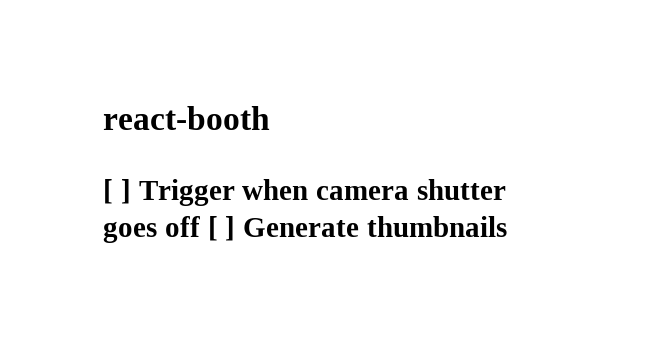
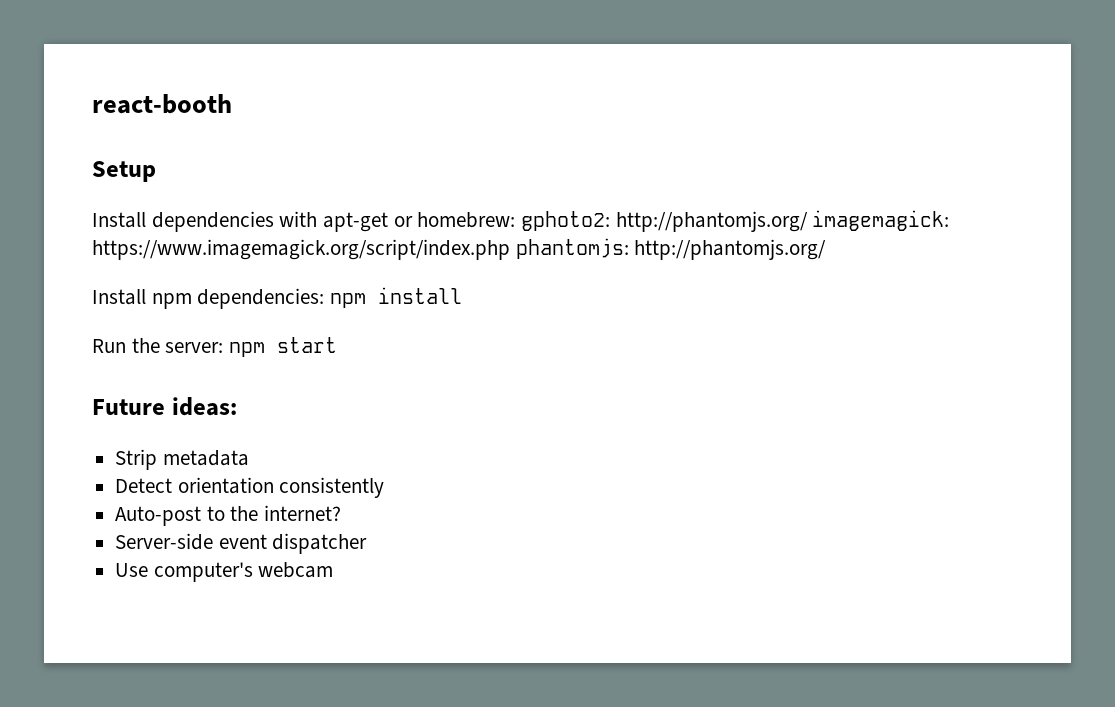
[103,179,507,206] [103,216,508,243] [ ] Trigger when camera shutter goes off [ ] Generate thumbnails -> [92,161,156,182] [92,210,950,232] [92,238,827,260] [92,287,463,309] [92,337,338,357] [92,397,237,416] [115,449,249,470] [115,477,385,498] [115,505,342,526] [115,533,368,554] [115,562,334,582] Setup // Install dependencies with apt-get or homebrew: gphoto2: http://phantomjs.org/ imagemagick: https://www.imagemagick.org/script/index.php phantomjs: http://phantomjs.org/ // Install npm dependencies: npm install // Run the server: npm start // Future ideas: // Strip metadata // Detect orientation consistently // Auto-post to the internet? // Server-side event dispatcher // Use computer's webcam

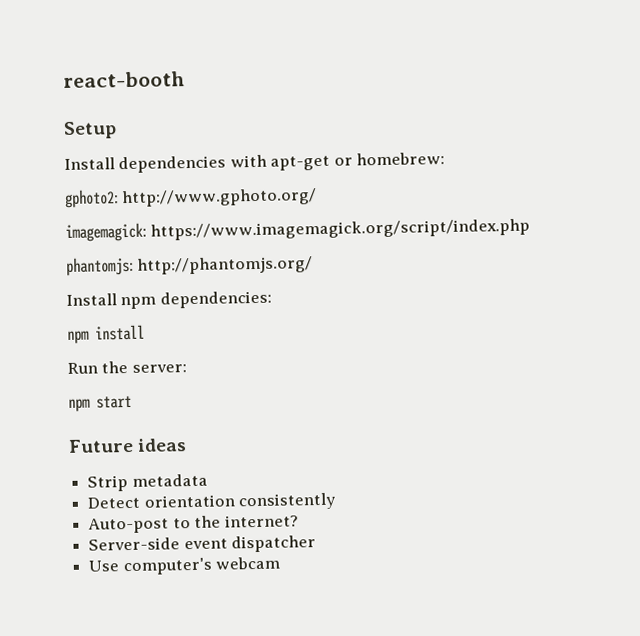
[521,211,808,232] gphoto2: http://phantomjs.org/ -> [64,188,318,208] // gphoto2: http://www.gphoto.org/ //
(510, 249) none -> (531, 229) //
(325, 298) none -> (272, 299) //
(224, 347) none -> (187, 368) //
[171,397,237,416] ideas: -> [137,438,188,452] ideas

